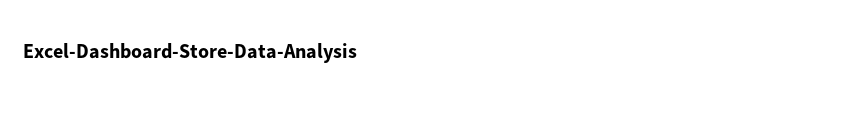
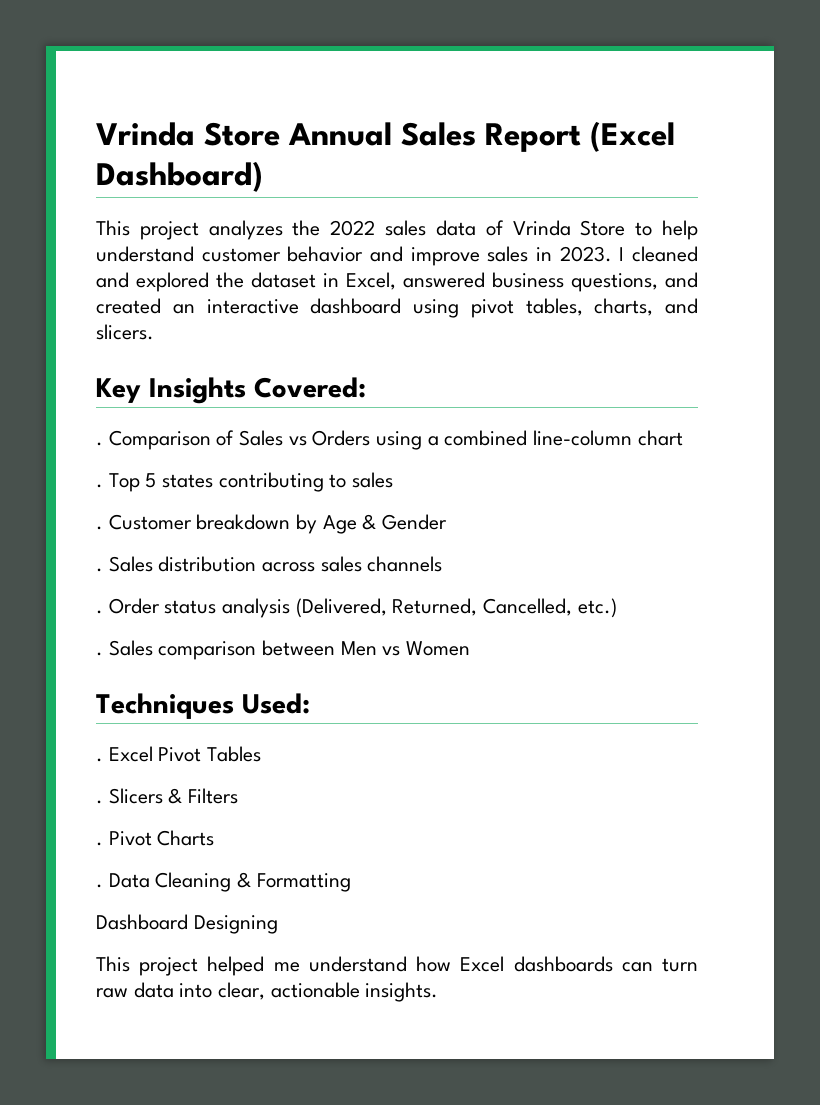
[23,43,357,63] Excel-Dashboard-Store-Data-Analysis -> [96,121,675,152] [96,161,263,192] [96,220,698,240] [96,246,698,266] [96,272,698,292] [96,298,698,318] [96,324,154,340] [96,377,366,404] [96,430,683,450] [96,472,394,492] [96,514,448,534] [96,556,443,572] [96,598,617,618] [96,640,471,660] [96,693,310,719] [96,746,262,762] [96,788,239,804] [96,830,215,846] [96,872,351,892] [96,914,278,934] [96,956,698,976] [96,982,439,1002] Vrinda Store Annual Sales Report (Excel Dashboard) // This project analyzes the 2022 sales data of Vrinda Store to help understand customer behavior and improve sales in 2023. I cleaned and explored the dataset in Excel, answered business questions, and created an interactive dashboard using pivot tables, charts, and slicers. // Key Insights Covered: // . Comparison of Sales vs Orders using a combined line-column chart // . Top 5 states contributing to sales // . Customer breakdown by Age & Gender // . Sales distribution across sales channels // . Order status analysis (Delivered, Returned, Cancelled, etc.) // . Sales comparison between Men vs Women // Techniques Used: // . Excel Pivot Tables // . Slicers & Filters // . Pivot Charts // . Data Cleaning & Formatting // Dashboard Designing // This project helped me understand how Excel dashboards can turn raw data into clear, actionable insights.

